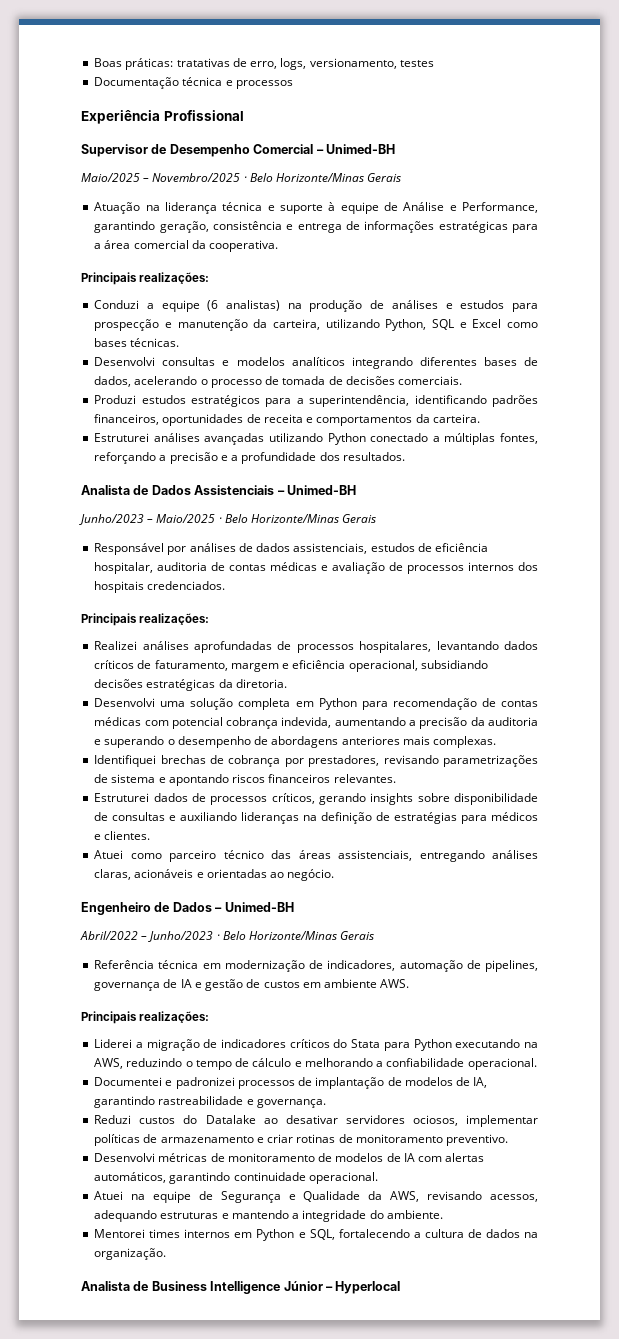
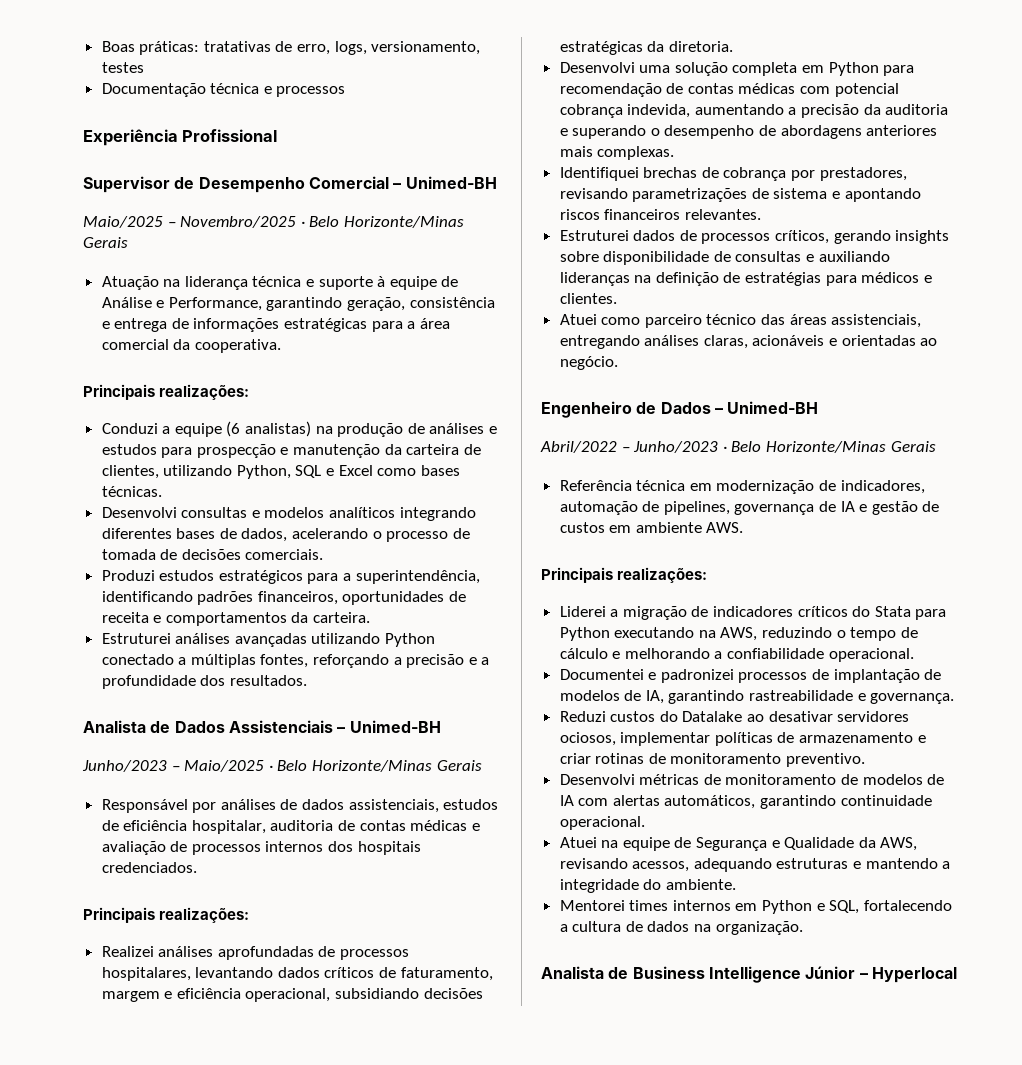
[272,319,320,330] carteira, -> [406,444,481,455] [101,465,159,479] carteira de clientes,

